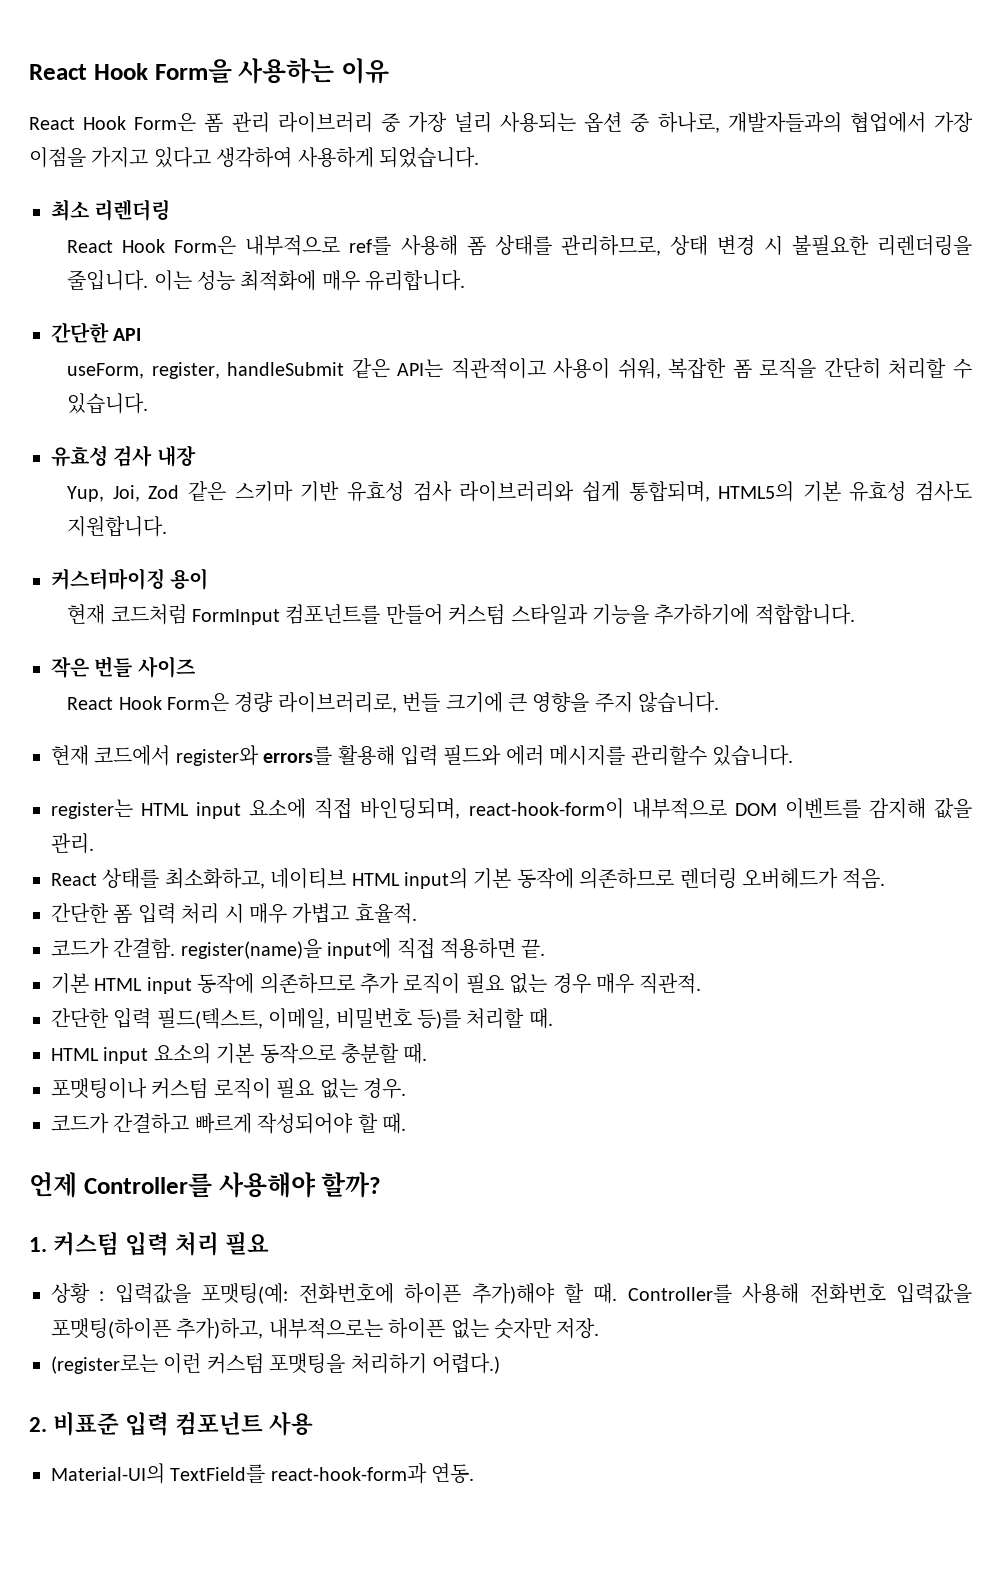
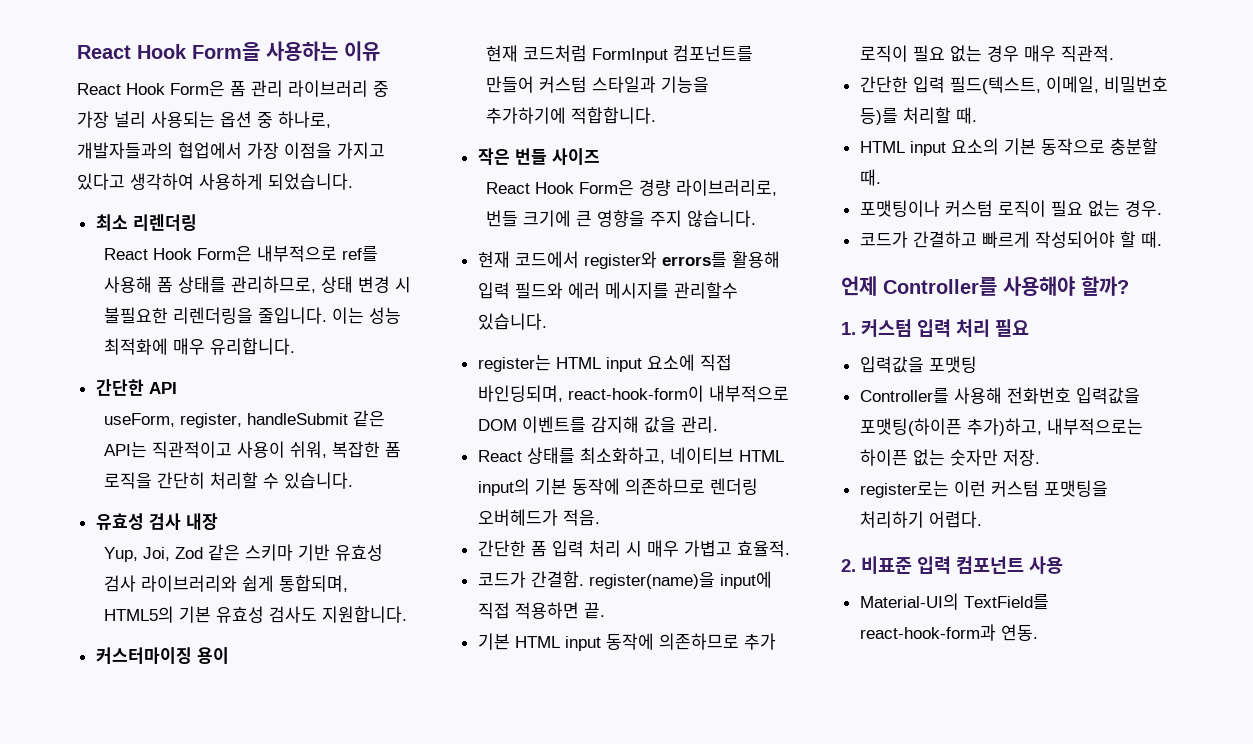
[51,1283,618,1304] 상황 : 입력값을 포맷팅(예: 전화번호에 하이픈 추가)해야 할 때. -> [859,356,977,373] 입력값을 포맷팅 //
[51,1354,158,1374] (register로는 -> [859,480,949,498] register로는
[432,1353,500,1374] 어렵다.) -> [928,511,982,528] 어렵다.

